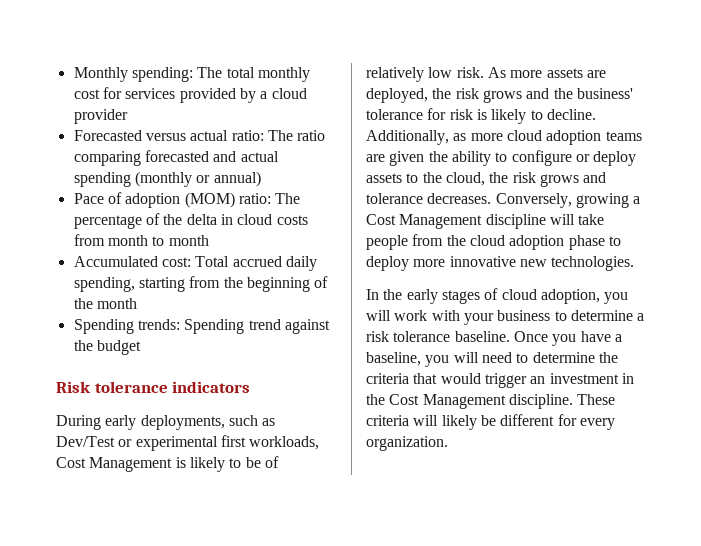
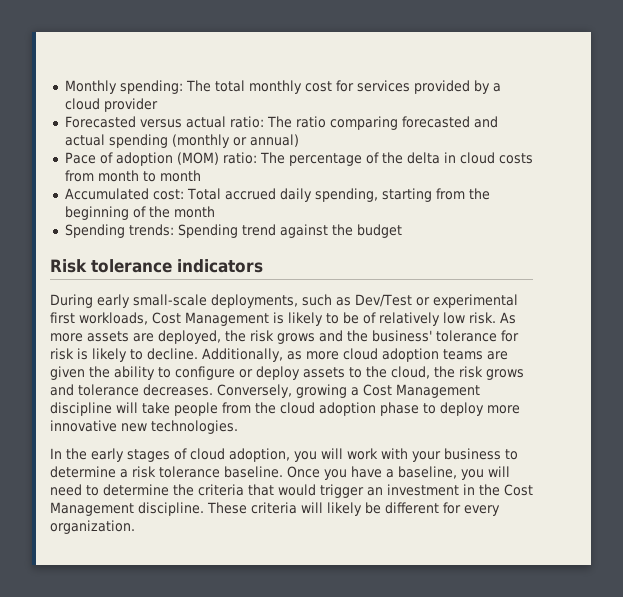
(137, 422) none -> [133,294,207,306] small-scale

